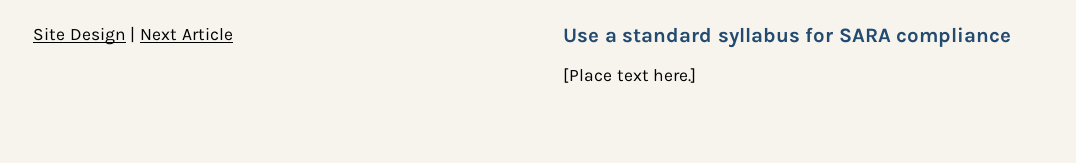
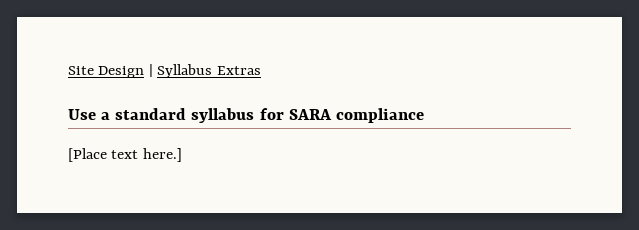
[140,27,233,41] Next Article -> [157,64,261,78] Syllabus Extras

